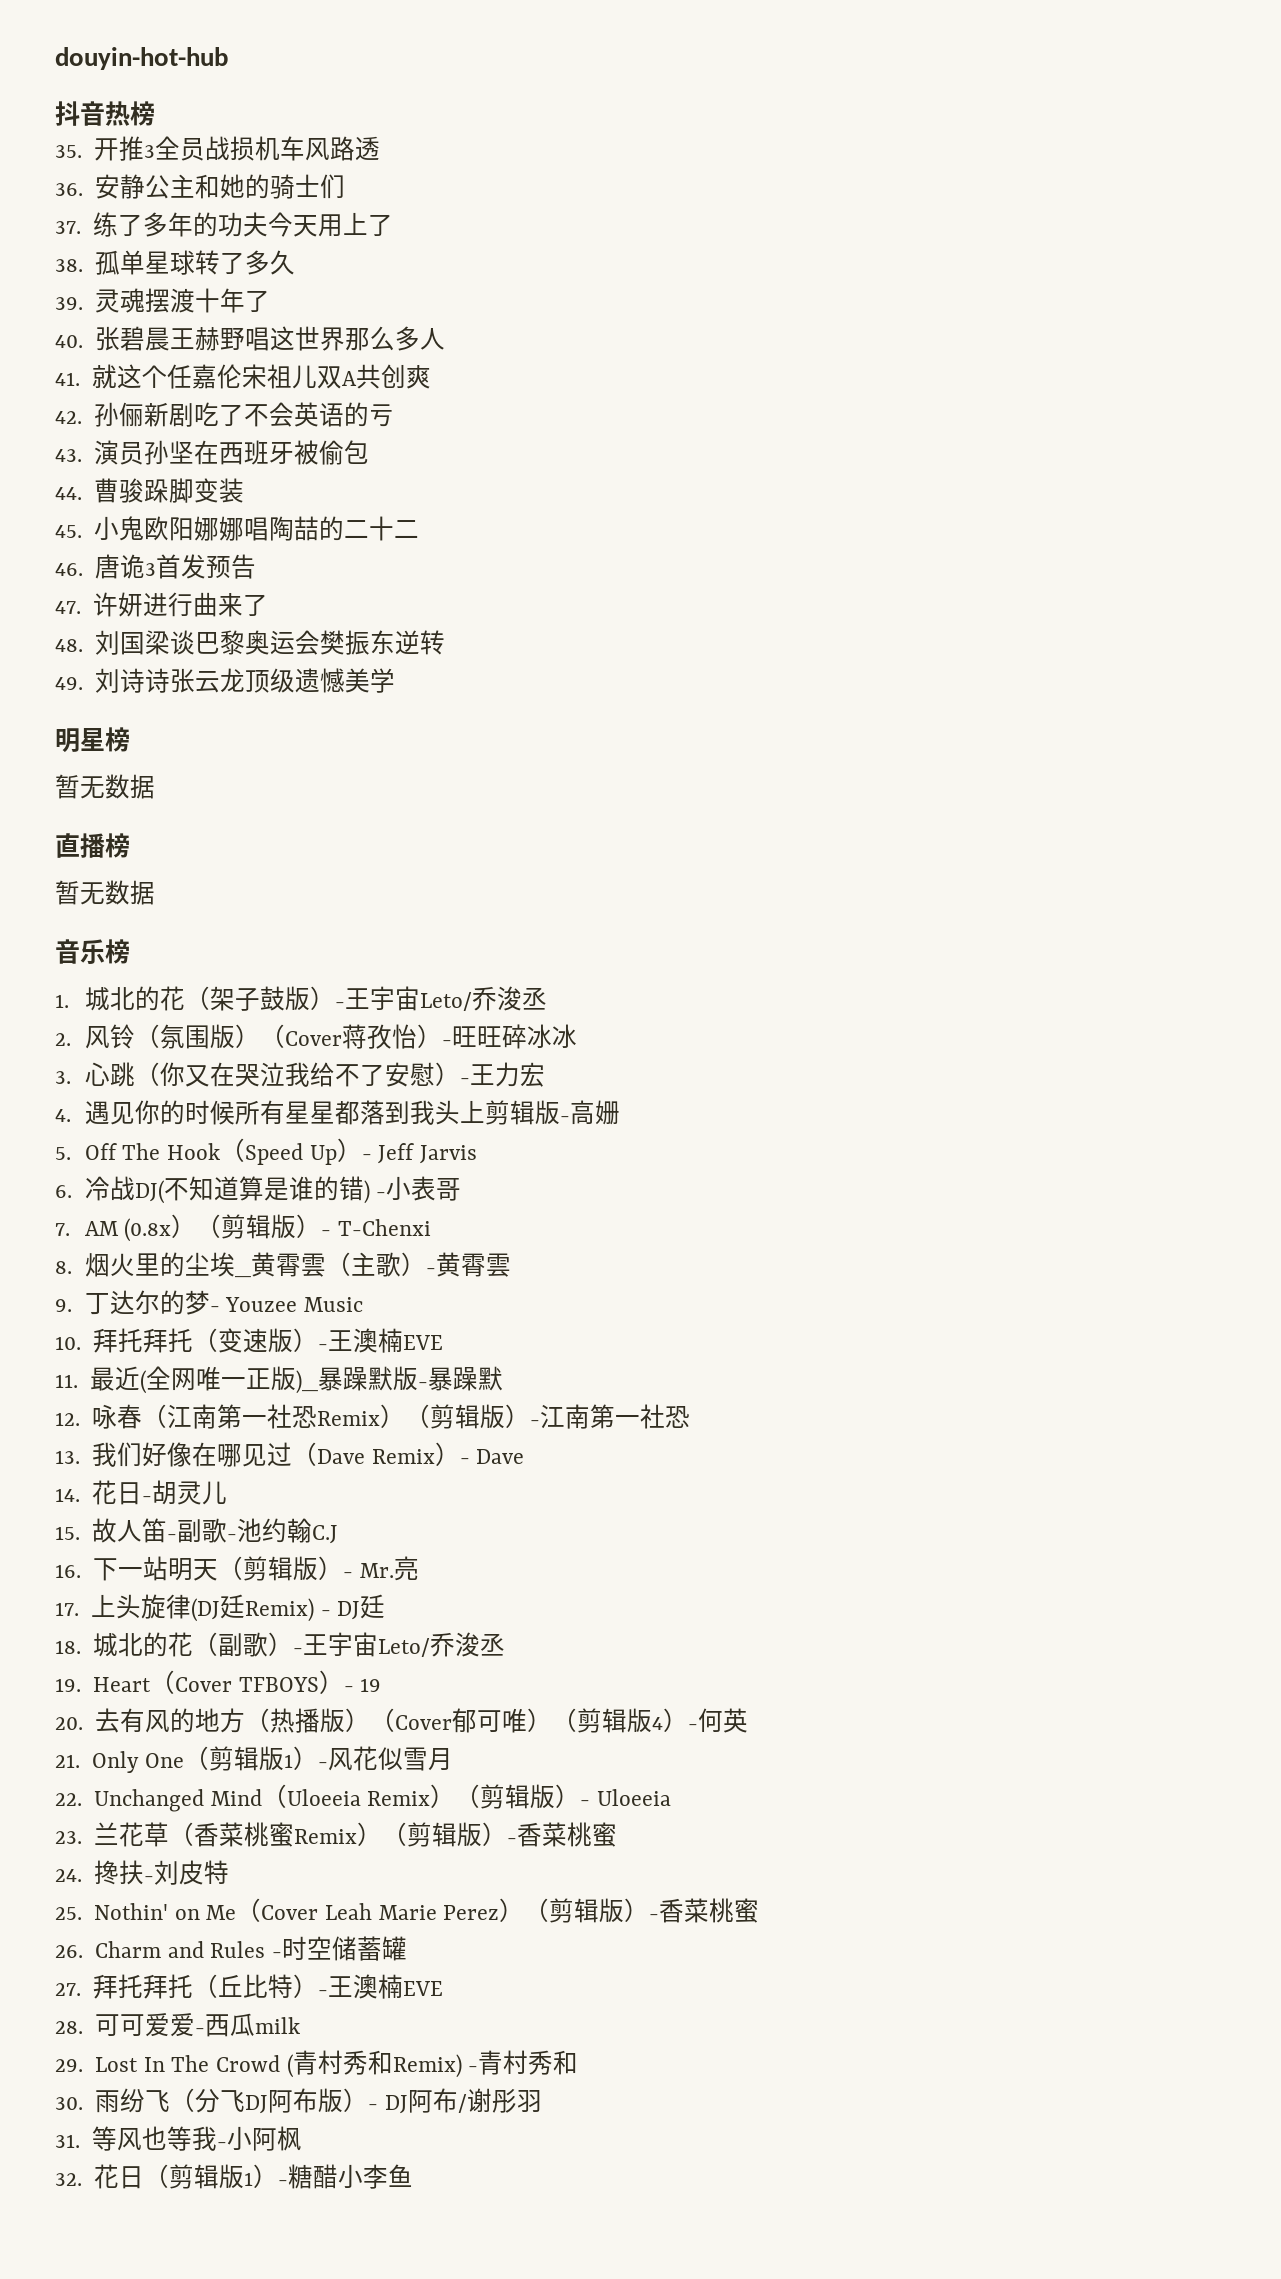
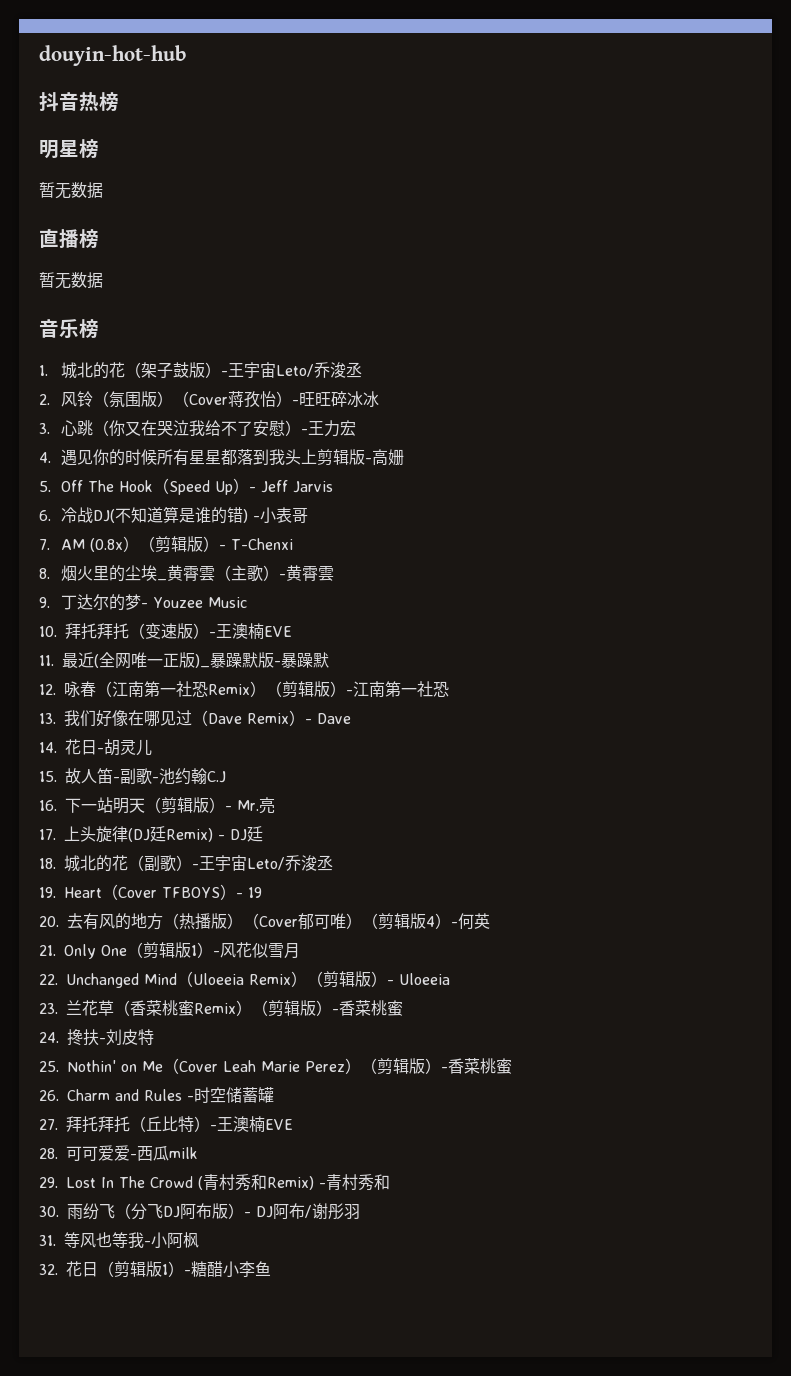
[55,136,381,161] [55,174,346,199] [55,212,394,237] [55,250,296,275] [55,288,271,313] [55,326,446,351] [55,364,432,389] [55,402,395,427] [55,440,370,465] [55,478,245,503] [55,516,420,541] [55,554,257,579] [55,592,269,617] [55,630,446,655] [55,668,396,693] // 35.开推3全员战损机车风路透 // 36.安静公主和她的骑士们 // 37.练了多年的功夫今天用上了 // 38.孤单星球转了多久 // 39.灵魂摆渡十年了 // 40.张碧晨王赫野唱这世界那么多人 // 41.就这个任嘉伦宋祖儿双A共创爽 // 42.孙俪新剧吃了不会英语的亏 // 43.演员孙坚在西班牙被偷包 // 44.曹骏跺脚变装 // 45.小鬼欧阳娜娜唱陶喆的二十二 // 46.唐诡3首发预告 // 47.许妍进行曲来了 // 48.刘国梁谈巴黎奥运会樊振东逆转 // 49.刘诗诗张云龙顶级遗憾美学 -> (119, 101) none

